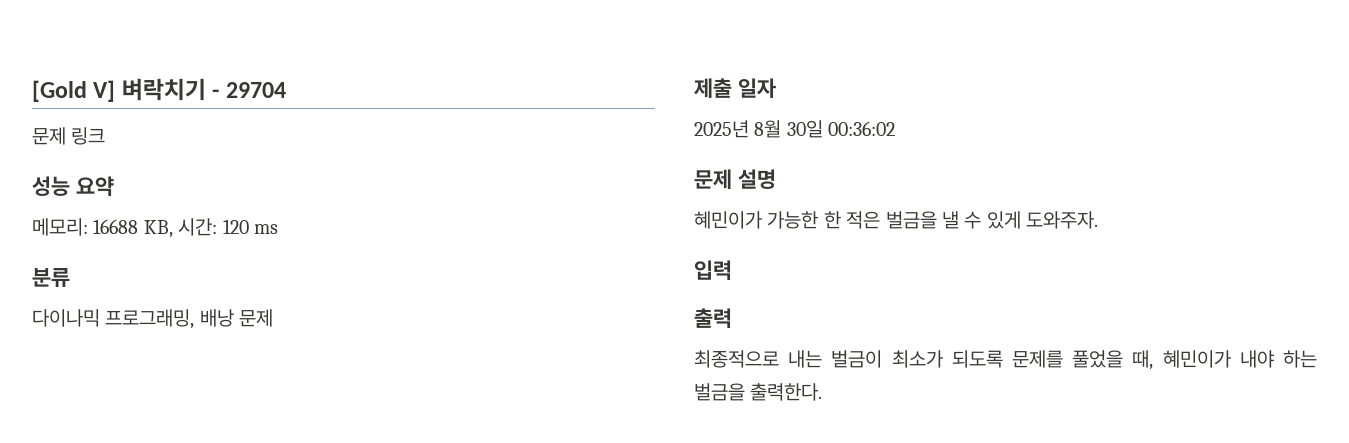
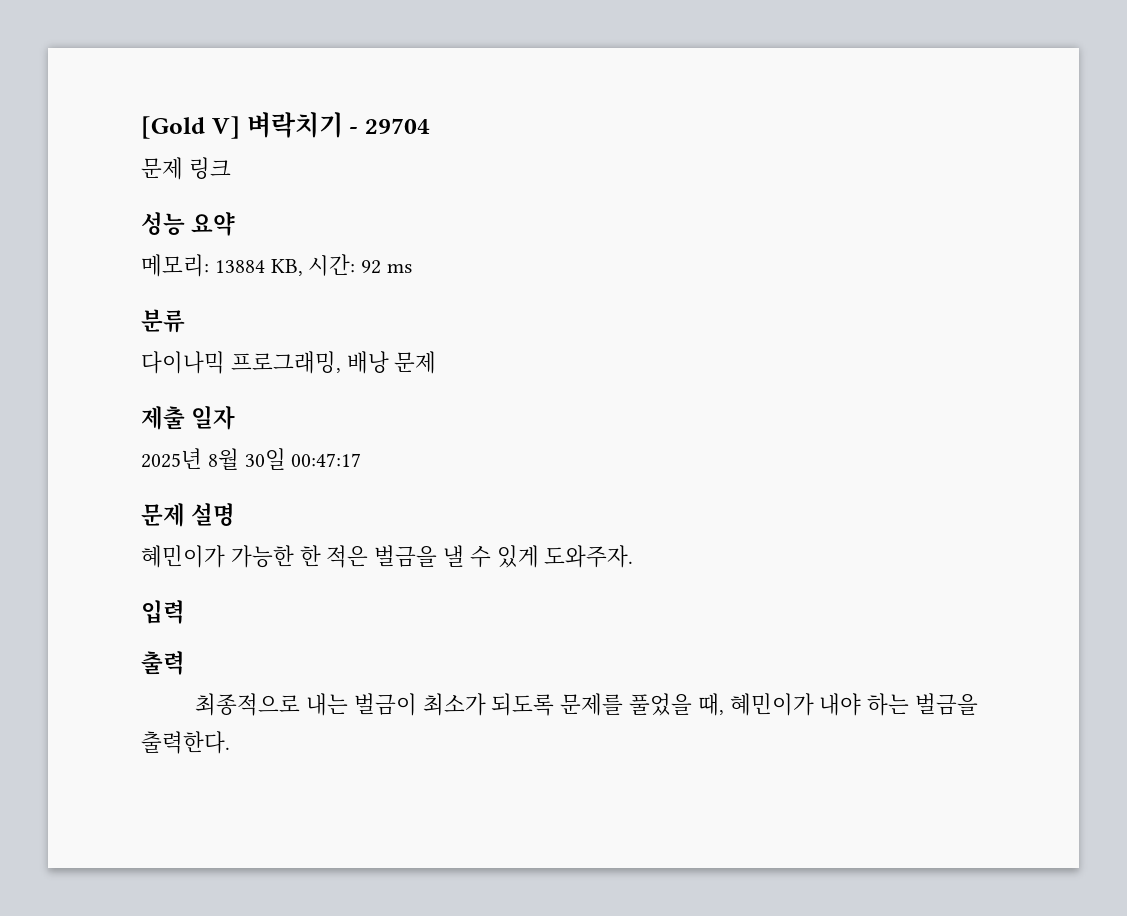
[93,219,139,234] 16688 -> [214,260,265,273] 13884
[222,219,249,234] 120 -> [361,260,382,274] 92
[828,121,896,136] 00:36:02 -> [291,453,362,467] 00:47:17

